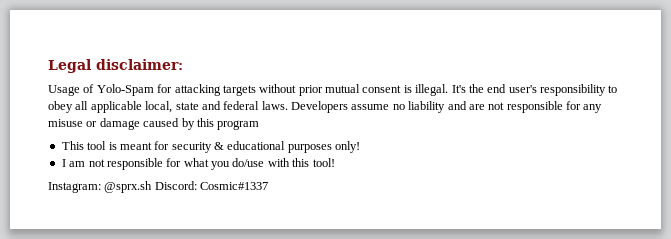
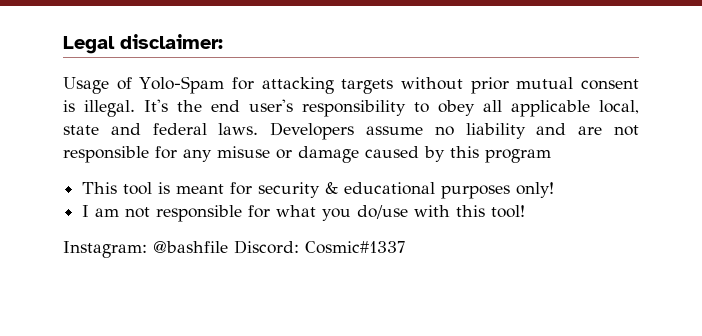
[104,181,153,193] @sprx.sh -> [153,241,228,253] @bashfile

